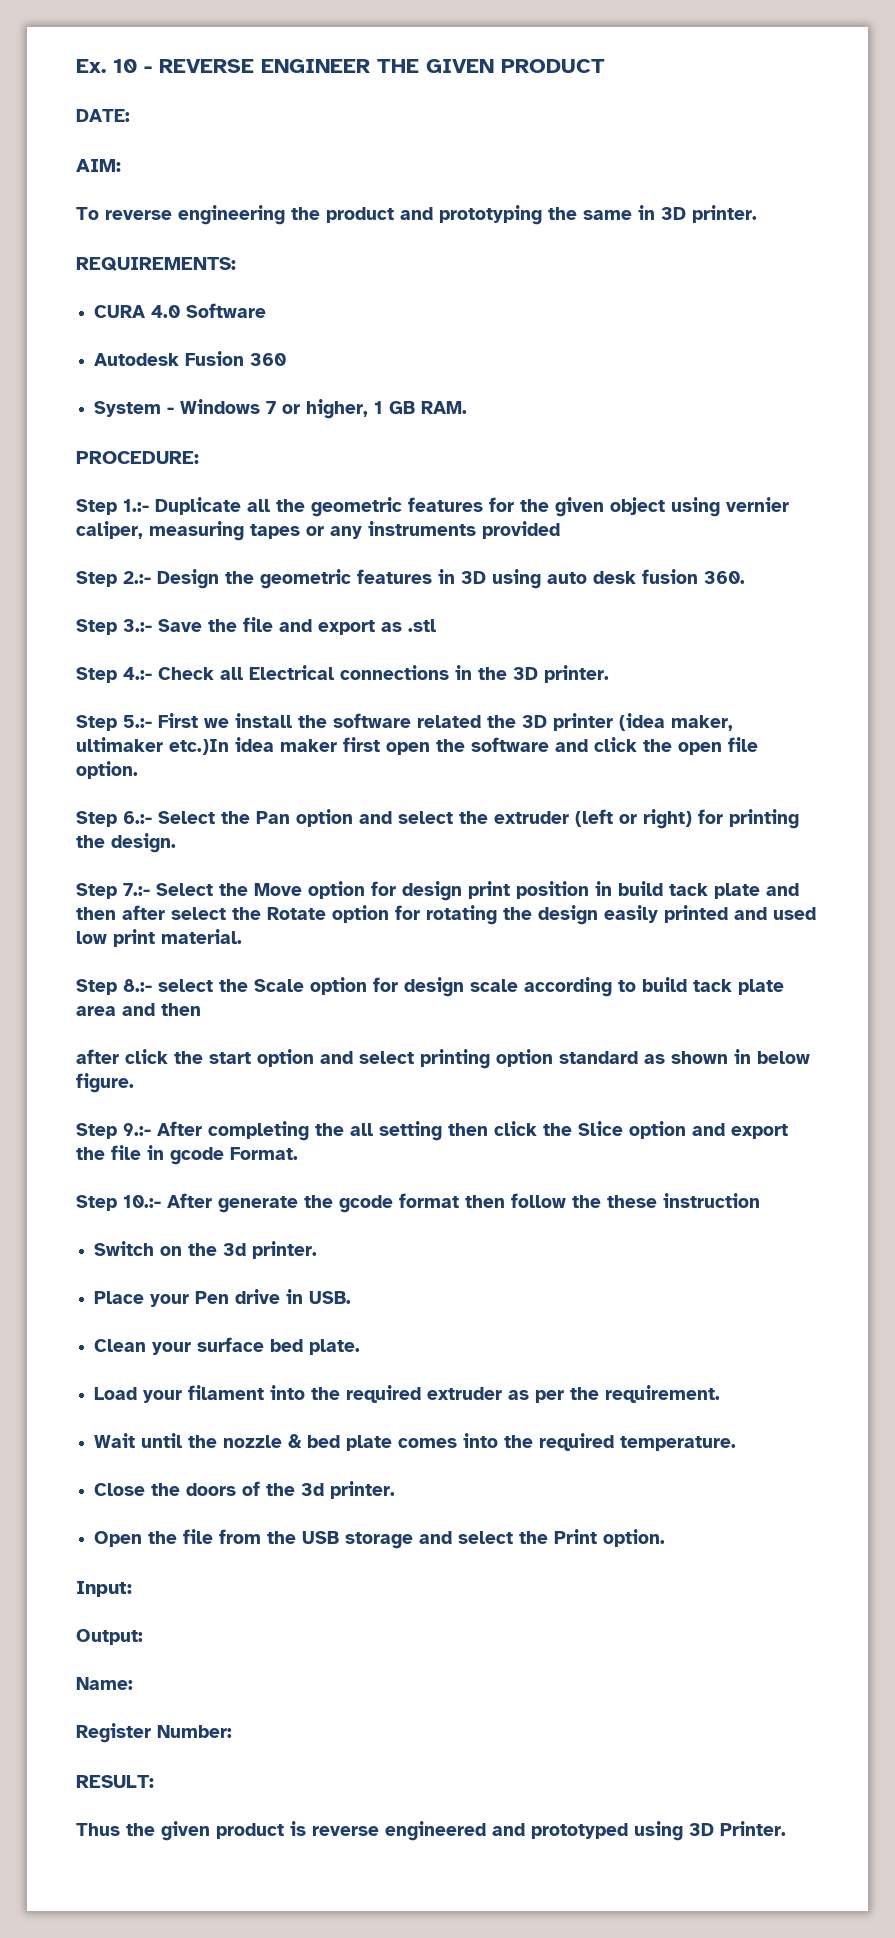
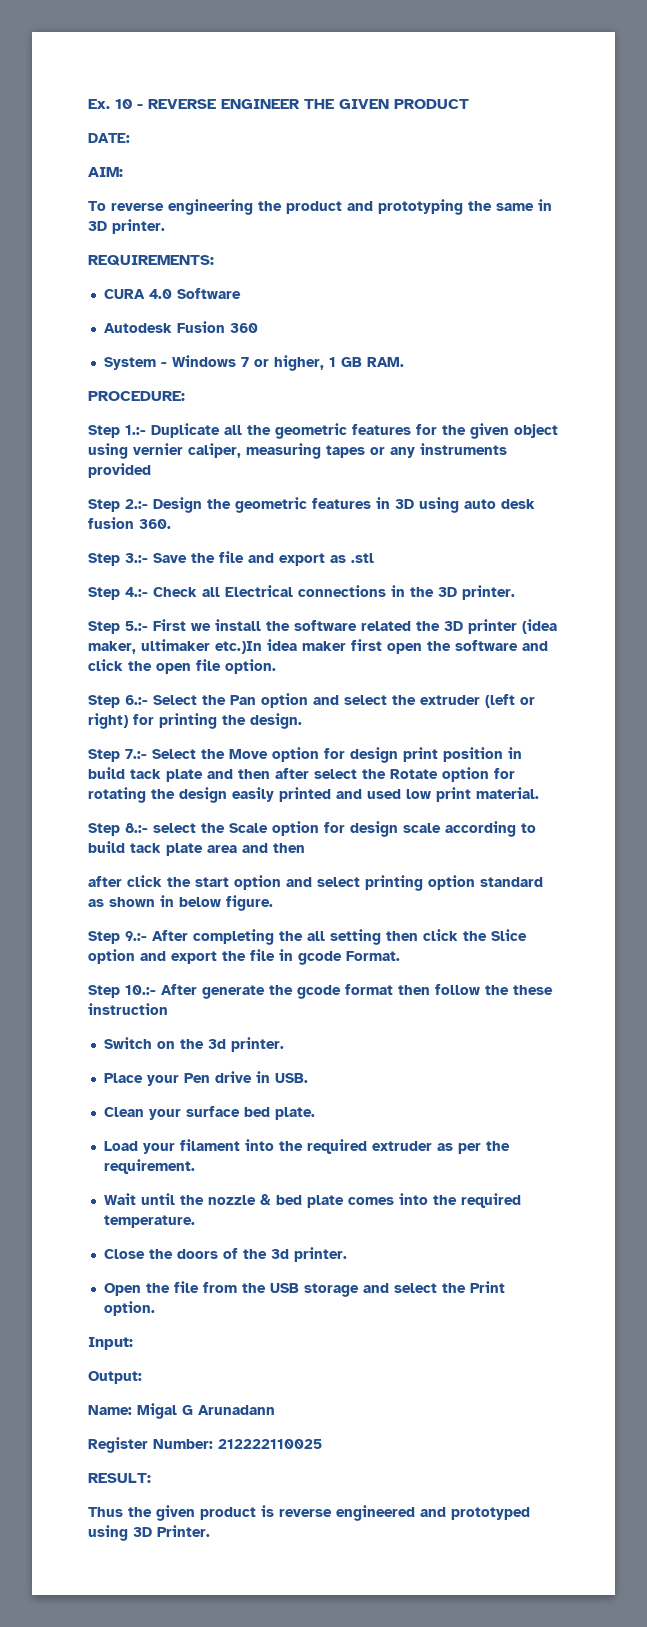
(133, 1683) none -> [137,1403,275,1419] Migal G Arunadann
(232, 1731) none -> [218,1439,322,1449] 212222110025

